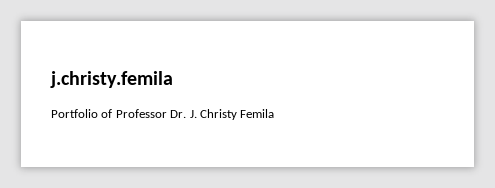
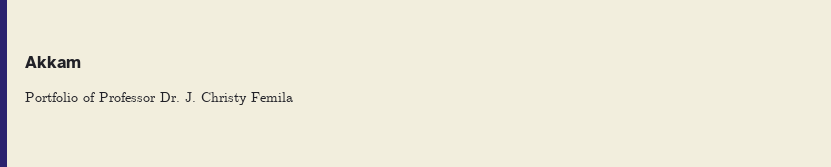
[50,71,173,88] j.christy.femila -> [25,56,81,68] Akkam

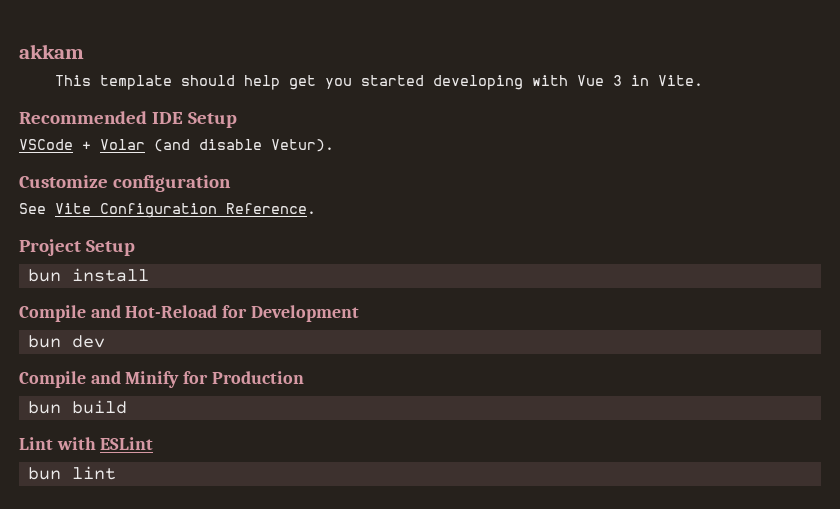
[25,56,81,68] [25,92,293,105] Akkam // Portfolio of Professor Dr. J. Christy Femila -> [19,44,84,59] [55,75,704,90] [19,111,238,128] [19,139,334,152] [19,175,232,192] [19,203,316,218] [19,239,136,256] [27,268,149,282] [19,305,359,322] [27,335,105,348] [19,371,304,388] [27,400,127,414] [19,437,154,450] [27,466,116,480] akkam // This template should help get you started developing with Vue 3 in Vite. // Recommended IDE Setup // VSCode + Volar (and disable Vetur). // Customize configuration // See Vite Configuration Reference. // Project Setup // bun install // Compile and Hot-Reload for Development // bun dev // Compile and Minify for Production // bun build // Lint with ESLint // bun lint

